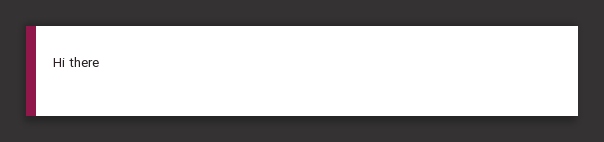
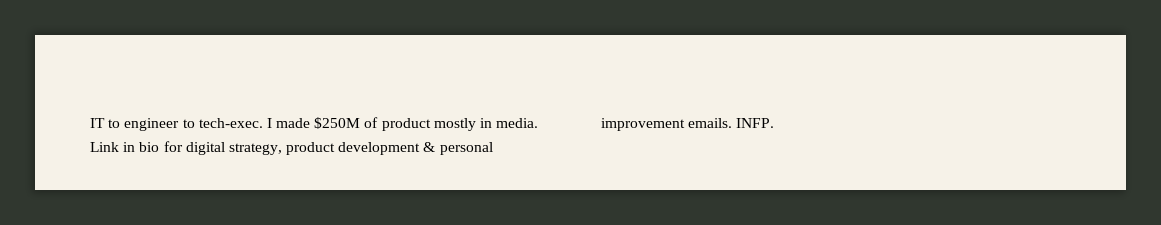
[53,57,99,67] Hi there -> [90,117,539,131] [90,141,493,155] [601,118,775,131] IT to engineer to tech-exec. I made $250M of product mostly in media. Link in bio for digital strategy, product development & personal improvement emails. INFP.

